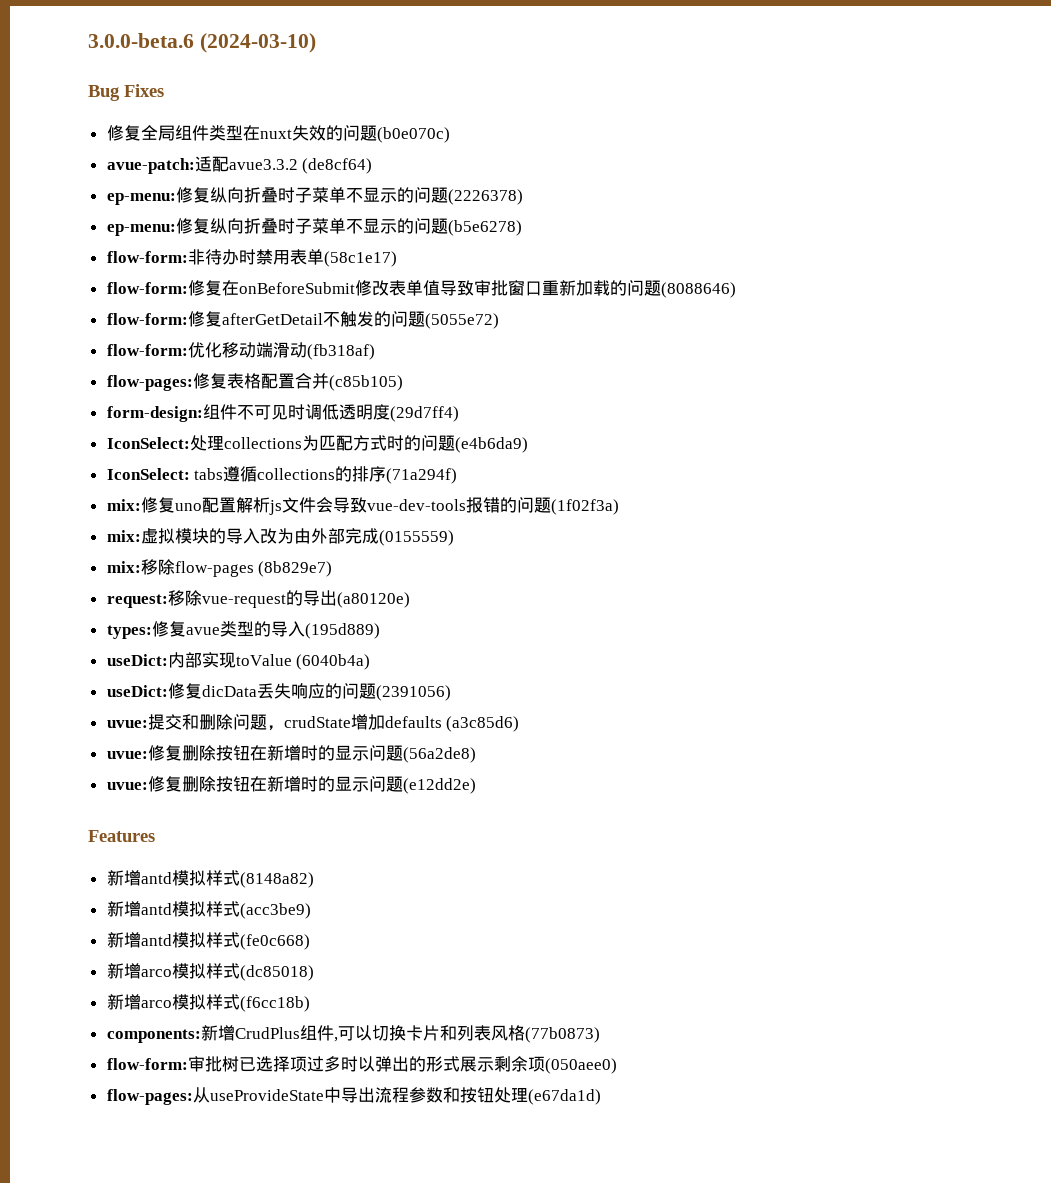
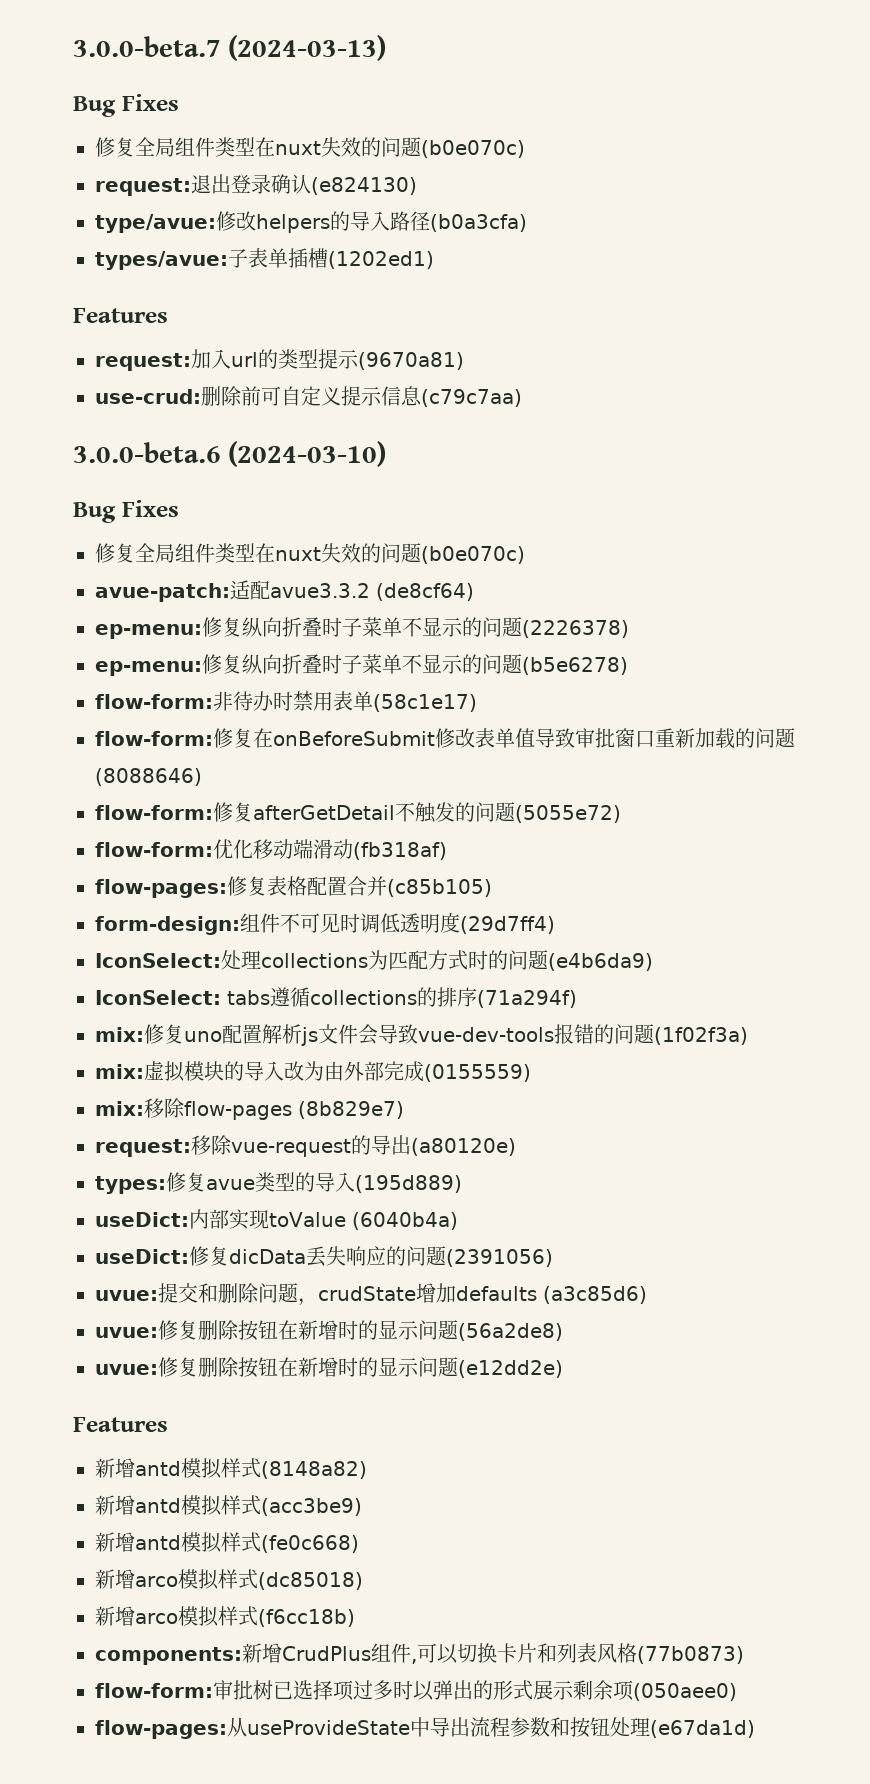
(88, 40) none -> [73,35,387,61] [73,94,179,117] [95,137,525,158] [95,174,417,196] [95,211,527,233] [95,248,434,270] [73,308,168,323] [95,349,464,371] [95,386,522,407] 3.0.0-beta.7 (2024-03-13) // Bug Fixes // 修复全局组件类型在nuxt失效的问题(b0e070c) // request:退出登录确认(e824130) // type/avue:修改helpers的导入路径(b0a3cfa) // types/avue:子表单插槽(1202ed1) // Features // request:加入url的类型提示(9670a81) // use-crud:删除前可自定义提示信息(c79c7aa) //

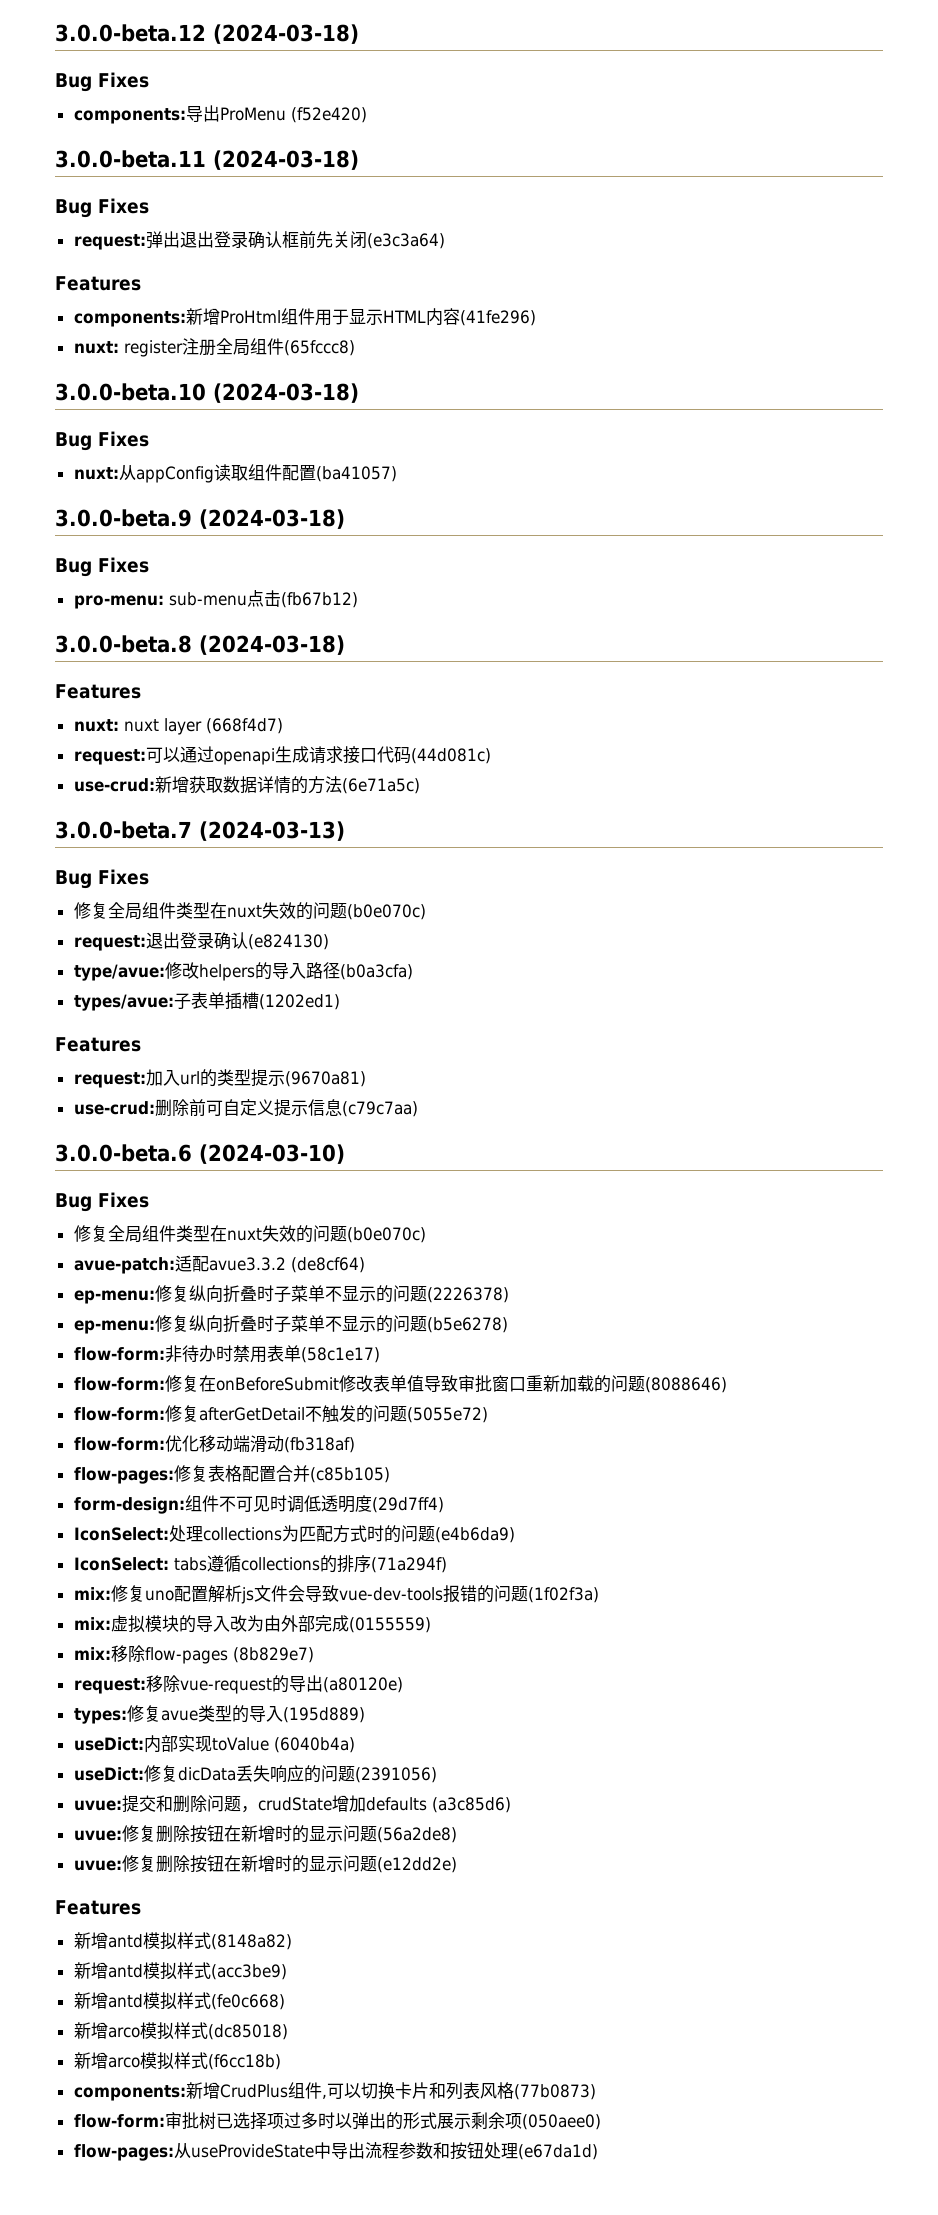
(73, 46) none -> [55,24,359,44] [55,72,149,92] [73,105,367,124] [55,150,359,170] [55,198,149,218] [73,231,445,250] [55,276,141,291] [73,308,536,327] [73,338,355,357] [55,383,359,403] [55,431,149,451] [73,464,397,483] [55,509,345,529] [55,557,149,577] [73,590,358,609] [55,635,345,655] [55,684,141,699] [73,718,283,735] [73,746,491,765] [73,776,420,794] 3.0.0-beta.12 (2024-03-18) // Bug Fixes // components:导出ProMenu (f52e420) // 3.0.0-beta.11 (2024-03-18) // Bug Fixes // request:弹出退出登录确认框前先关闭(e3c3a64) // Features // components:新增ProHtml组件用于显示HTML内容(41fe296) // nuxt: register注册全局组件(65fccc8) // 3.0.0-beta.10 (2024-03-18) // Bug Fixes // nuxt:从appConfig读取组件配置(ba41057) // 3.0.0-beta.9 (2024-03-18) // Bug Fixes // pro-menu: sub-menu点击(fb67b12) // 3.0.0-beta.8 (2024-03-18) // Features // nuxt: nuxt layer (668f4d7) // request:可以通过openapi生成请求接口代码(44d081c) // use-crud:新增获取数据详情的方法(6e71a5c) //

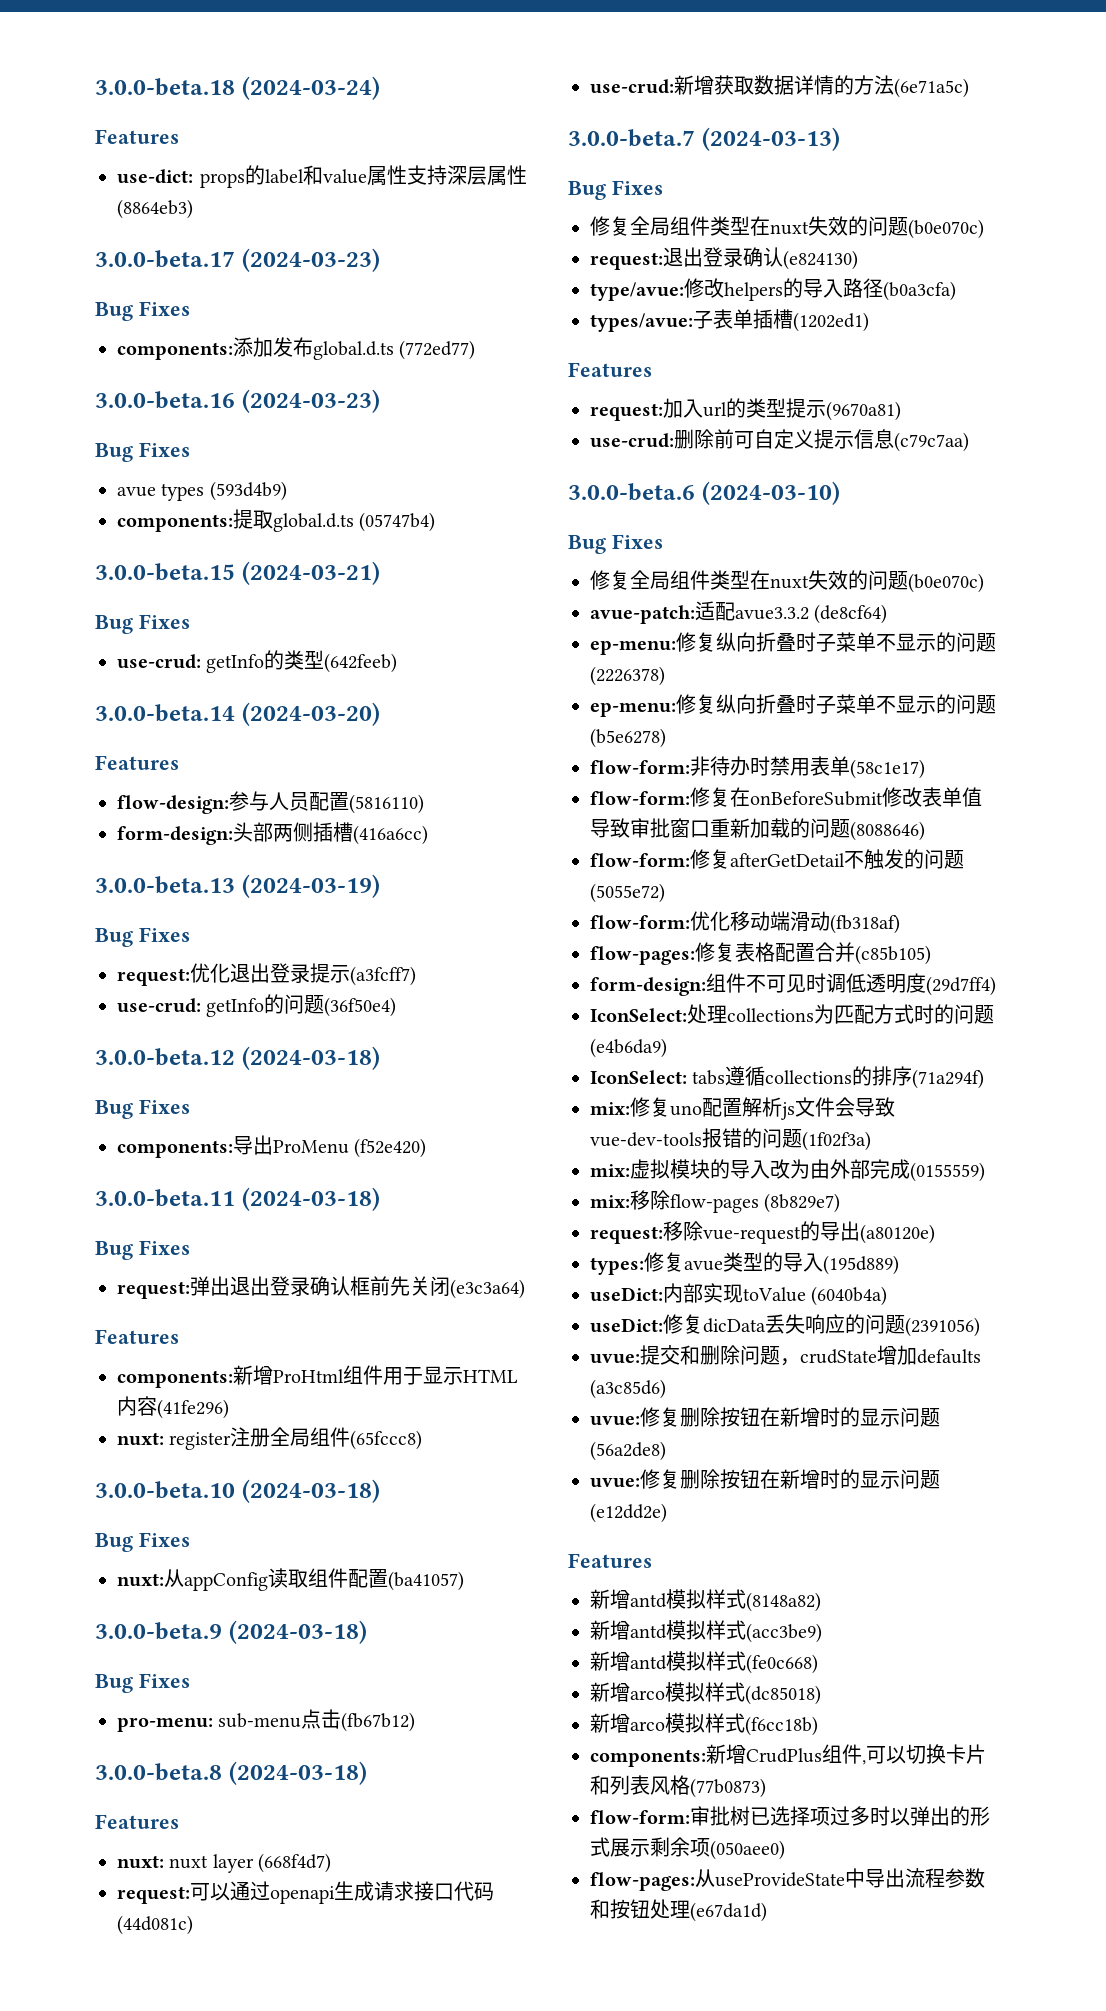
(55, 33) none -> [95,76,380,100] [95,129,179,144] [117,165,527,188] [117,199,193,219] [95,248,380,272] [95,301,190,321] [117,337,476,360] [95,389,380,413] [95,442,190,462] [117,481,287,501] [117,509,436,532] [95,561,380,585] [95,614,190,634] [117,650,398,673] [95,702,380,726] [95,755,179,770] [117,791,424,814] [117,822,428,845] [95,874,380,898] [95,927,190,947] [117,963,416,986] [117,994,397,1017] 3.0.0-beta.18 (2024-03-24) // Features // use-dict: props的label和value属性支持深层属性(8864eb3) // 3.0.0-beta.17 (2024-03-23) // Bug Fixes // components:添加发布global.d.ts (772ed77) // 3.0.0-beta.16 (2024-03-23) // Bug Fixes // avue types (593d4b9) // components:提取global.d.ts (05747b4) // 3.0.0-beta.15 (2024-03-21) // Bug Fixes // use-crud: getInfo的类型(642feeb) // 3.0.0-beta.14 (2024-03-20) // Features // flow-design:参与人员配置(5816110) // form-design:头部两侧插槽(416a6cc) // 3.0.0-beta.13 (2024-03-19) // Bug Fixes // request:优化退出登录提示(a3fcff7) // use-crud: getInfo的问题(36f50e4) //

